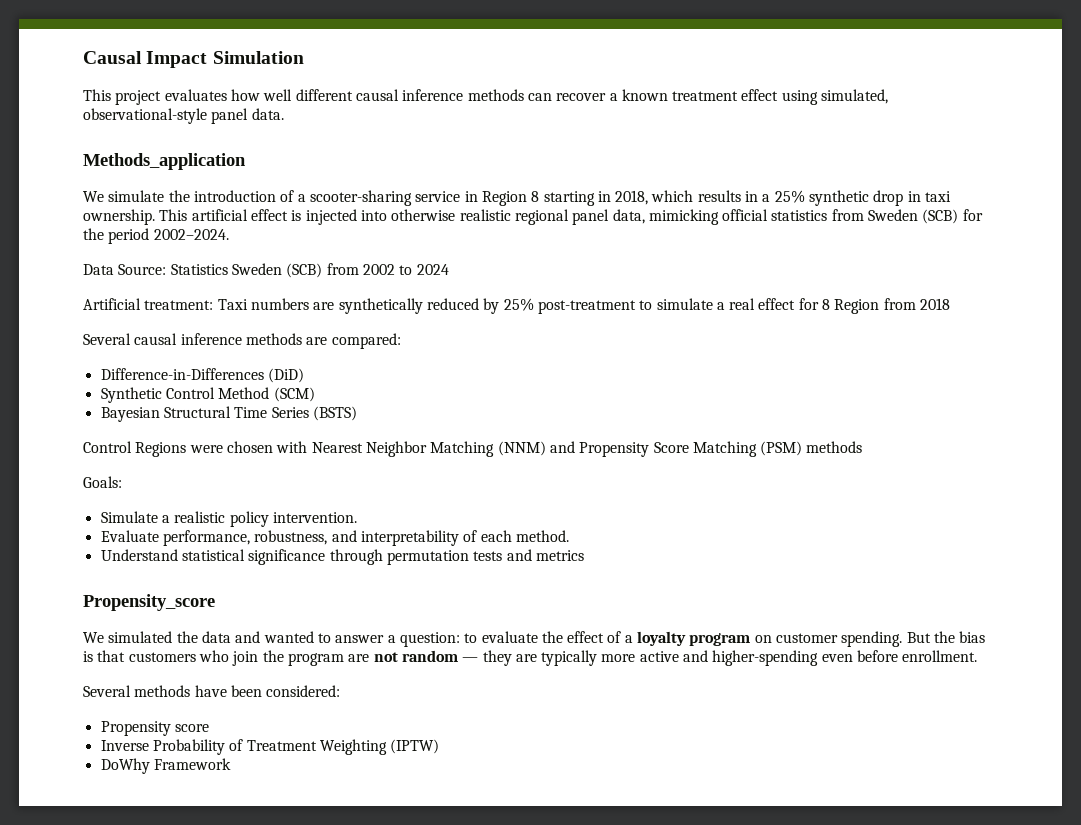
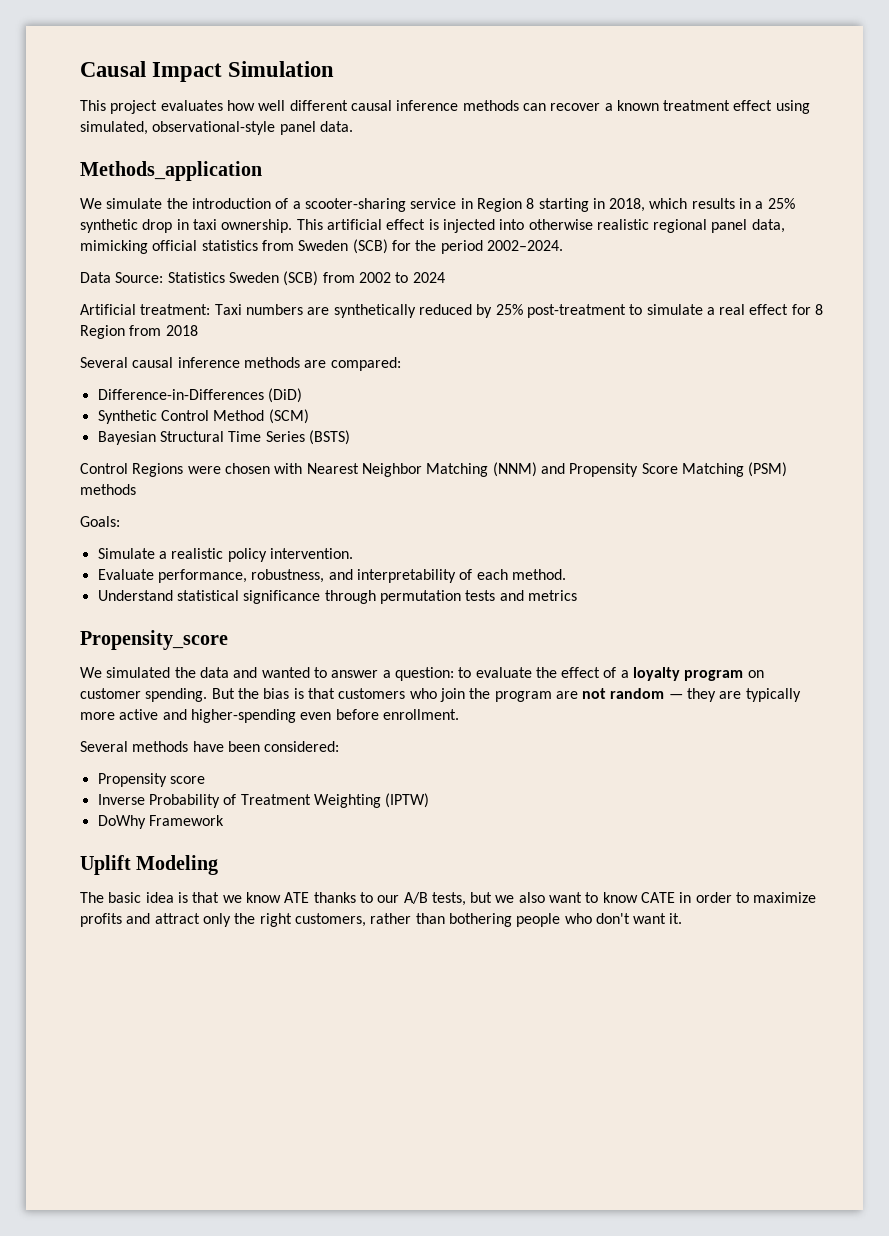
(231, 764) none -> [80,855,219,875] [80,892,817,906] [80,913,683,927] // Uplift Modeling // The basic idea is that we know ATE thanks to our A/B tests, but we also want to know CATE in order to maximize profits and attract only the right customers, rather than bothering people who don't want it.

